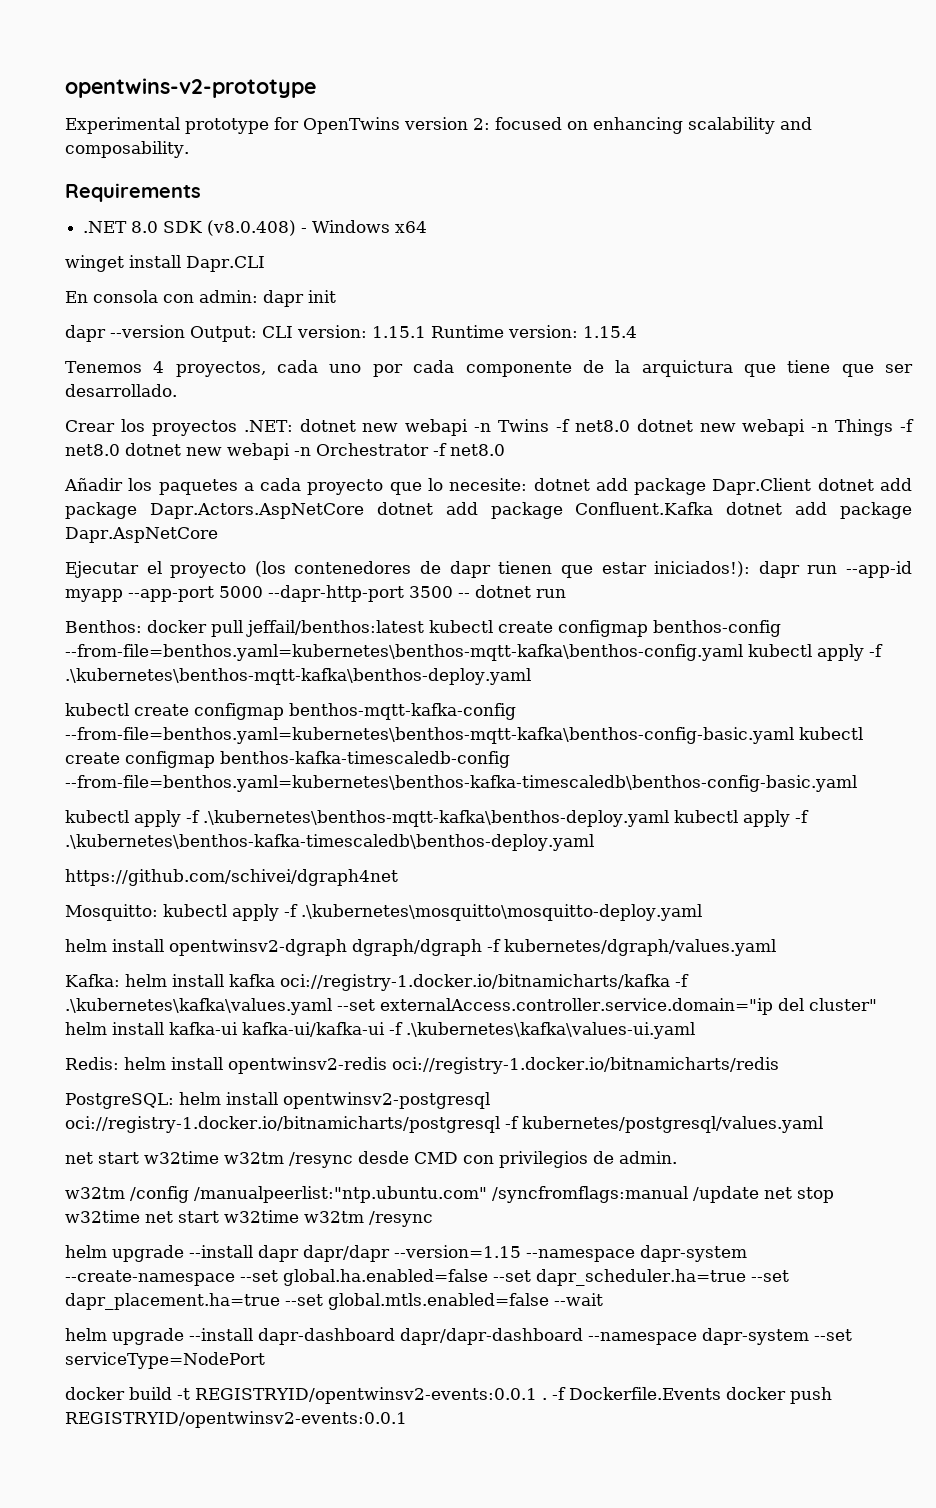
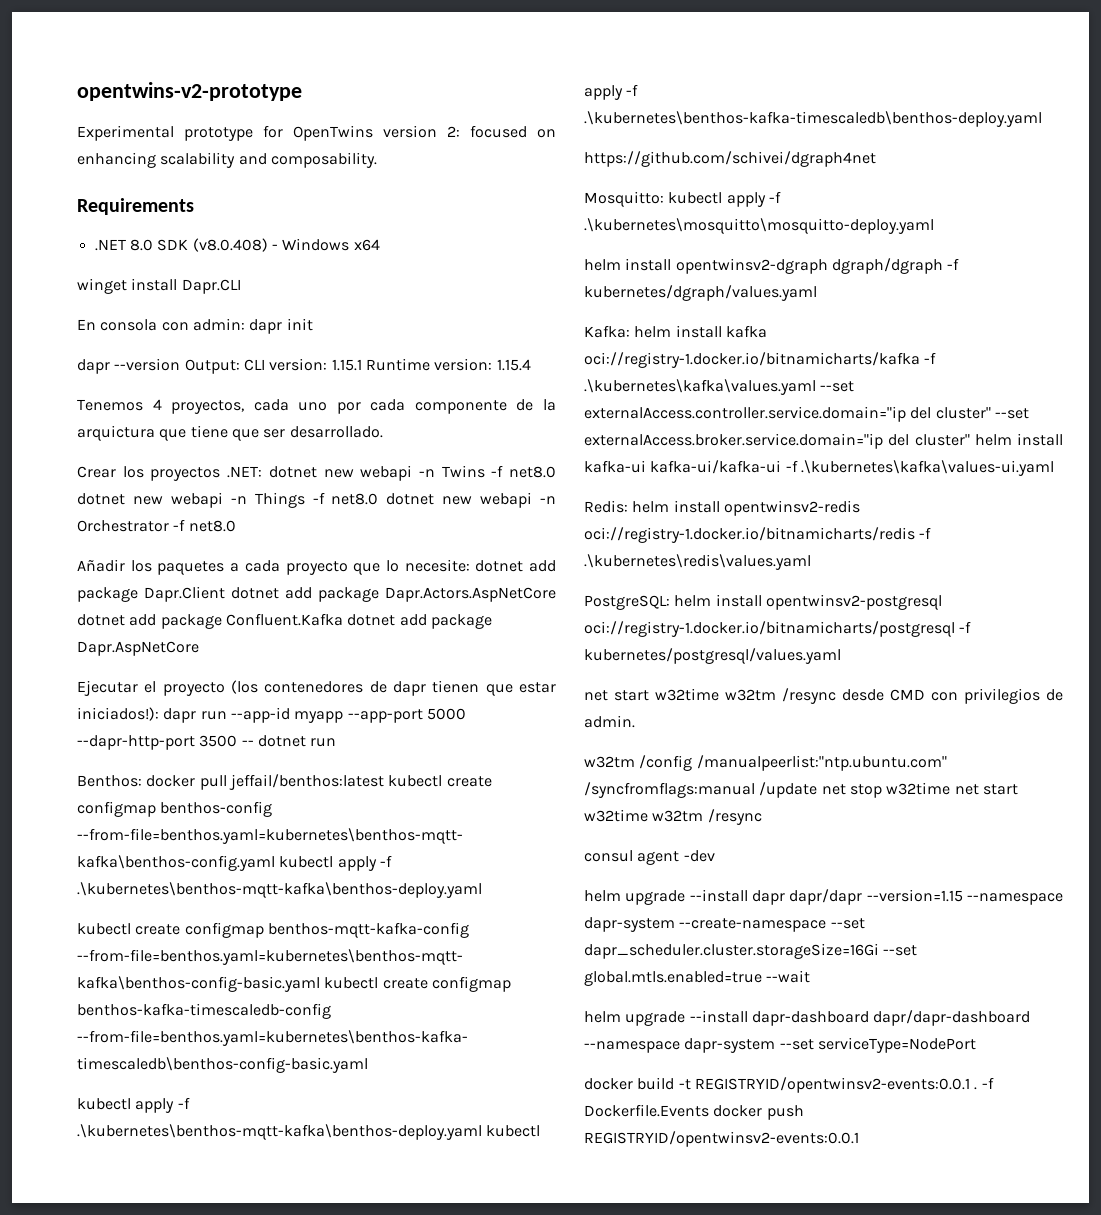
(877, 1004) none -> [994,408,1029,419] [584,433,970,449] --set externalAccess.broker.service.domain="ip del cluster"
(779, 1065) none -> [919,527,932,539] [584,554,811,570] -f .\kubernetes\redis\values.yaml
(433, 1219) none -> [584,850,715,865] // consul agent -dev
[283,1269,789,1286] [65,1293,549,1310] global.ha.enabled=false --set dapr_scheduler.ha=true --set dapr_placement.ha=true --set global.mtls.enabled=false -> [584,943,918,959] [584,971,762,986] dapr_scheduler.cluster.storageSize=16Gi --set global.mtls.enabled=true

